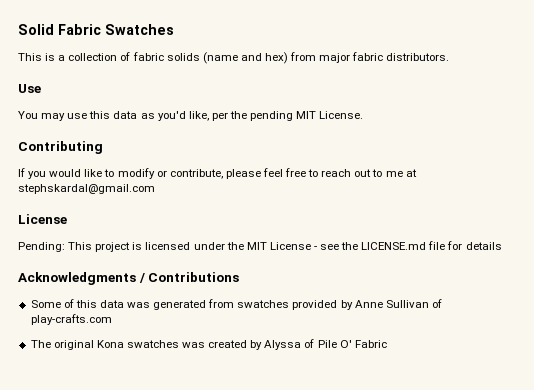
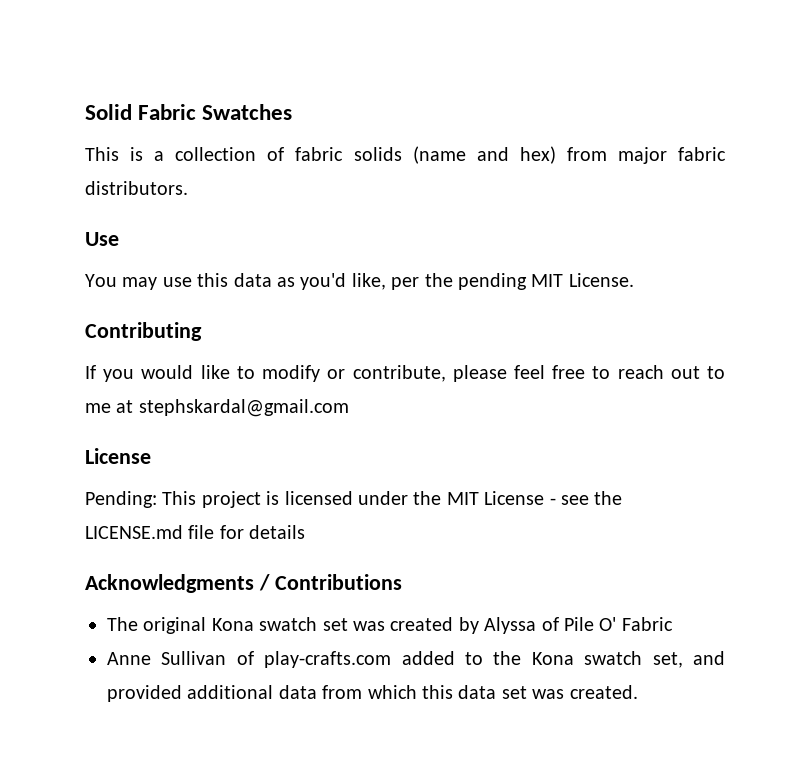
[30,299,442,310] [30,314,112,325] // Some of this data was generated from swatches provided by Anne Sullivan of play-crafts.com -> (402, 582) none
[126,340,179,348] swatches -> [259,617,348,631] swatch set
(387, 344) none -> [107,651,725,668] [107,685,638,702] // Anne Sullivan of play-crafts.com added to the Kona swatch set, and provided additional data from which this data set was created.

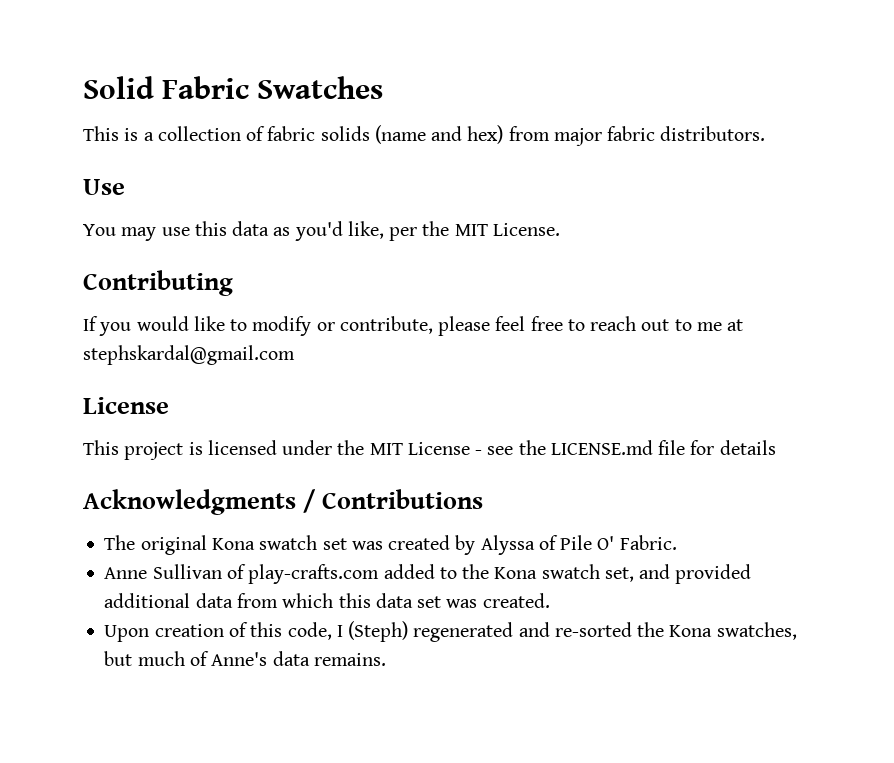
[457,273,527,290] pending -> (450, 228) none
[85,491,157,508] Pending: -> (169, 405) none
[621,617,673,631] Fabric -> [619,535,677,550] Fabric.
(638, 692) none -> [104,621,797,642] [104,651,386,666] // Upon creation of this code, I (Steph) regenerated and re-sorted the Kona swatches, but much of Anne's data remains.

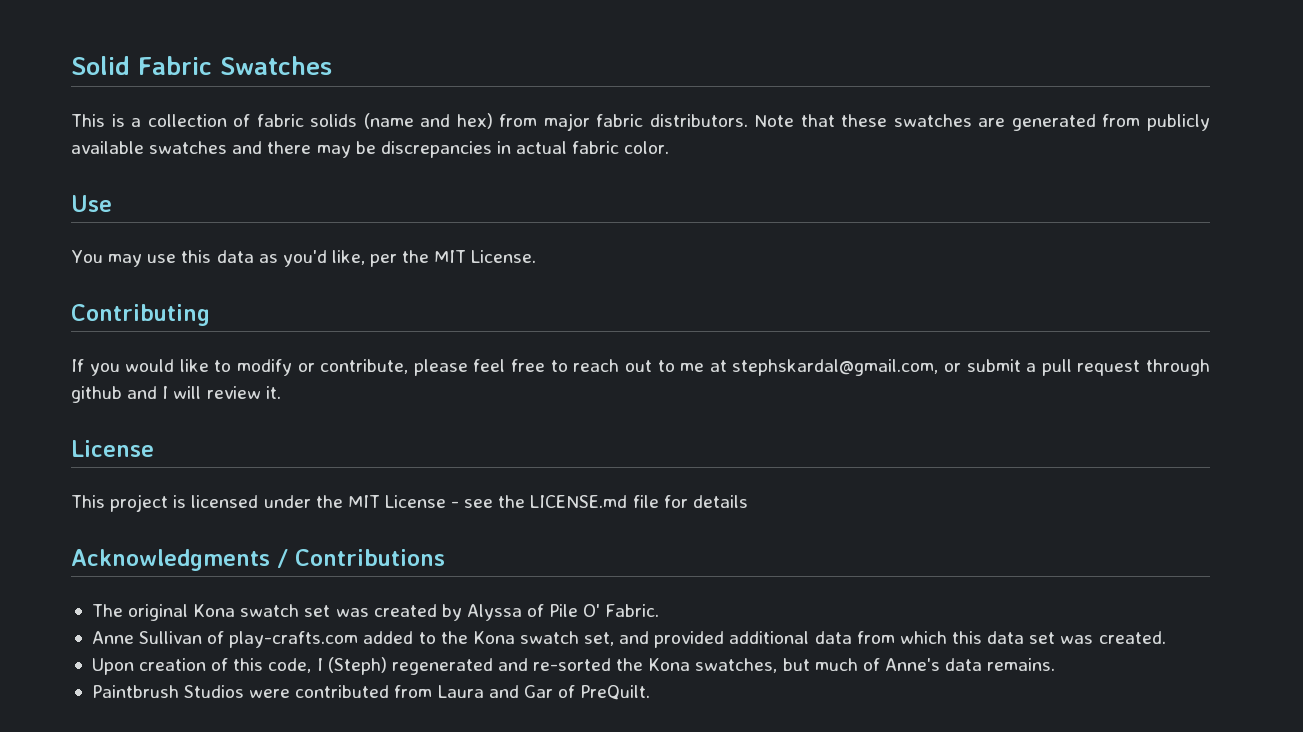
(766, 133) none -> [754,114,1210,131] [71,141,670,158] Note that these swatches are generated from publicly available swatches and there may be discrepancies in actual fabric color.
[83,345,295,365] stephskardal@gmail.com -> [732,359,1210,376] [71,386,281,403] stephskardal@gmail.com, or submit a pull request through github and I will review it.
(386, 659) none -> [91,685,651,700] // Paintbrush Studios were contributed from Laura and Gar of PreQuilt.

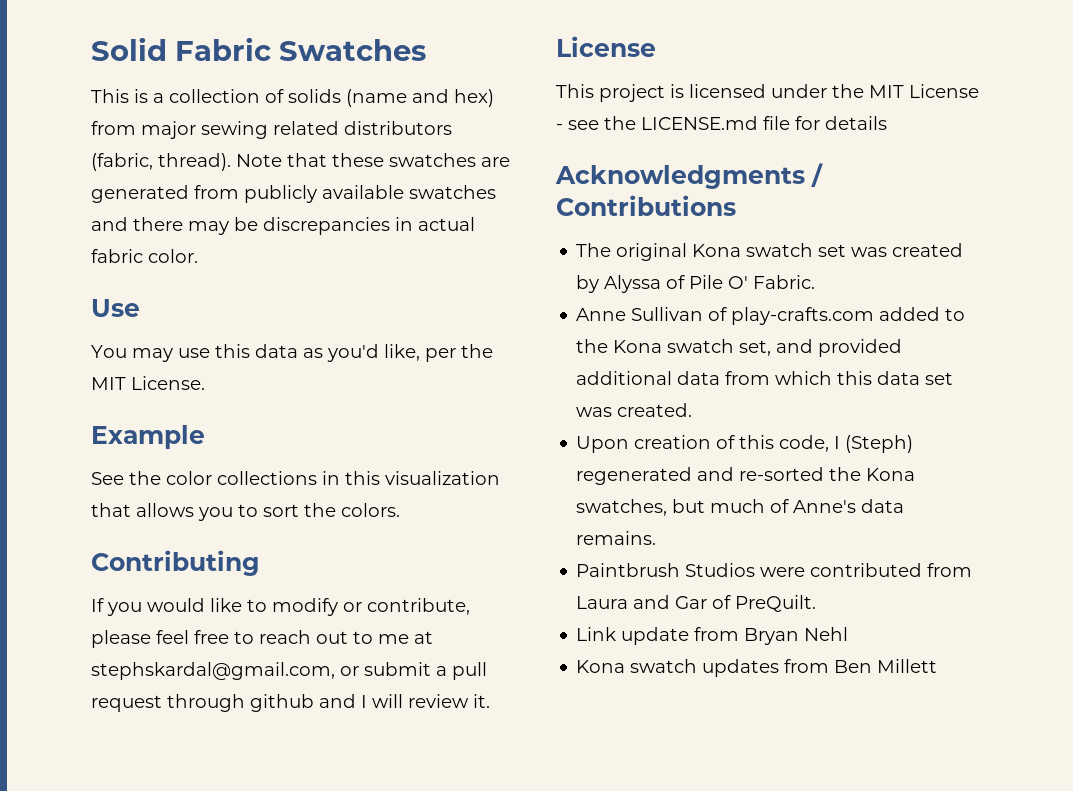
[256,114,304,127] fabric -> (284, 96) none
[596,114,748,127] fabric distributors. -> [201,121,452,139] [91,153,231,171] sewing related distributors (fabric, thread).
(537, 256) none -> [91,425,205,449] [91,471,500,485] [91,503,400,521] // Example // See the color collections in this visualization that allows you to sort the colors.
(651, 692) none -> [576,627,849,645] [576,659,938,677] // Link update from Bryan Nehl // Kona swatch updates from Ben Millett

